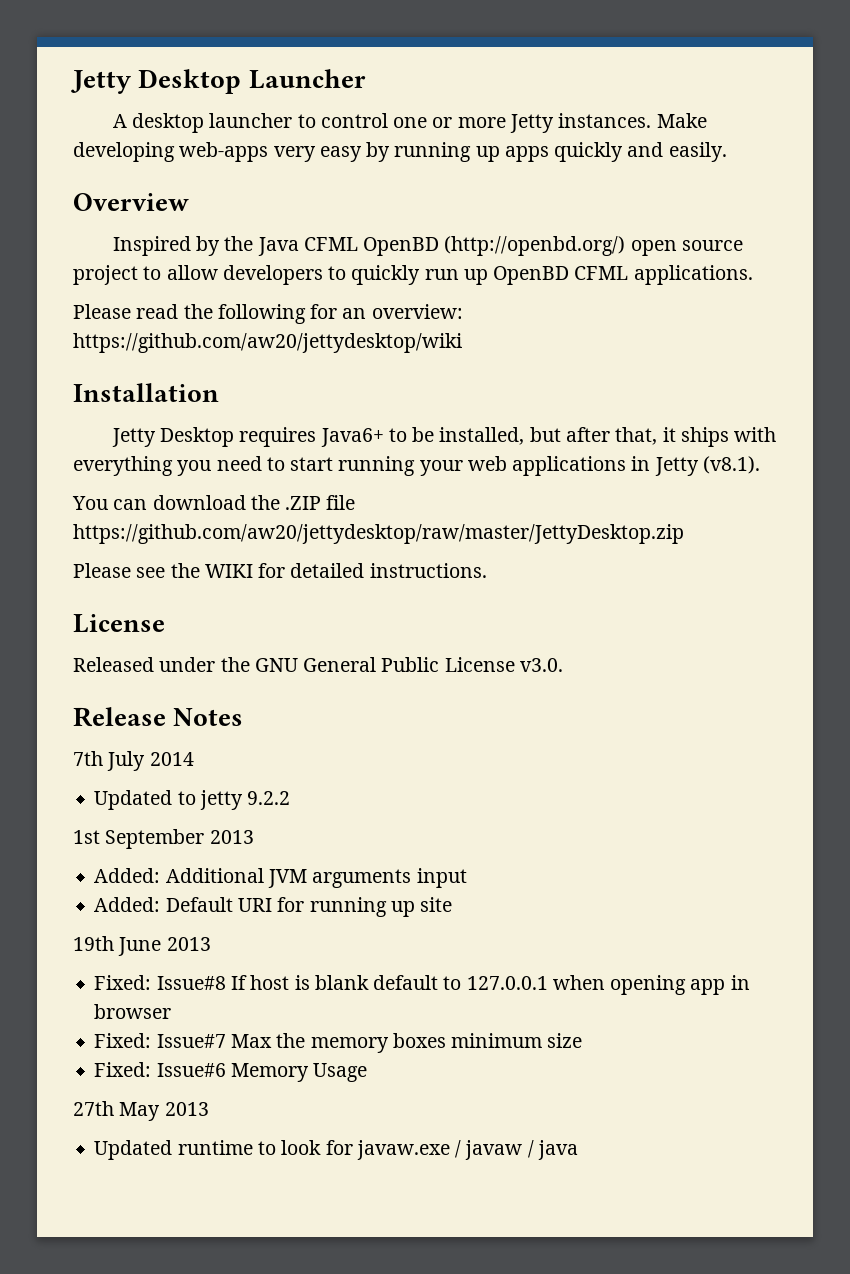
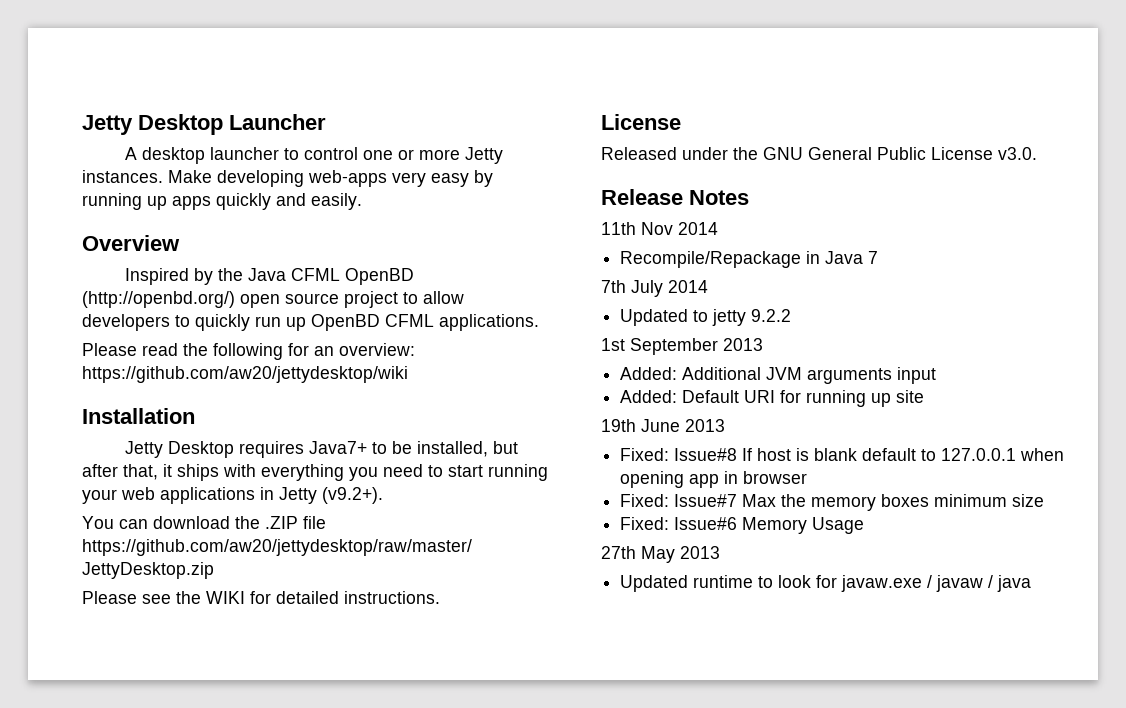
[320,428,384,447] Java6+ -> [309,441,368,454] Java7+
[702,456,760,474] (v8.1). -> [322,487,383,504] (v9.2+).
(244, 717) none -> [601,222,718,235] [620,251,879,268] // 11th Nov 2014 // Recompile/Repackage in Java 7

